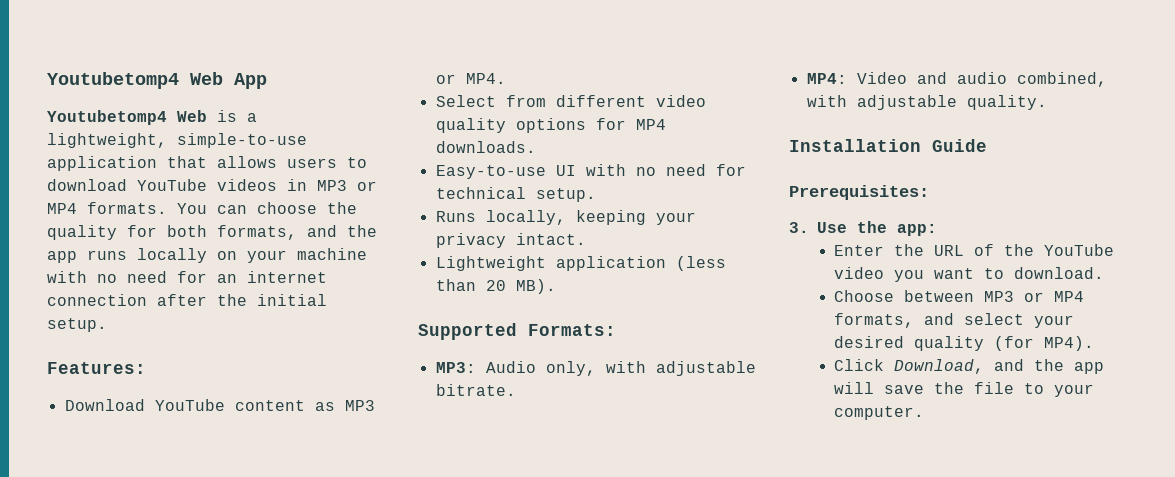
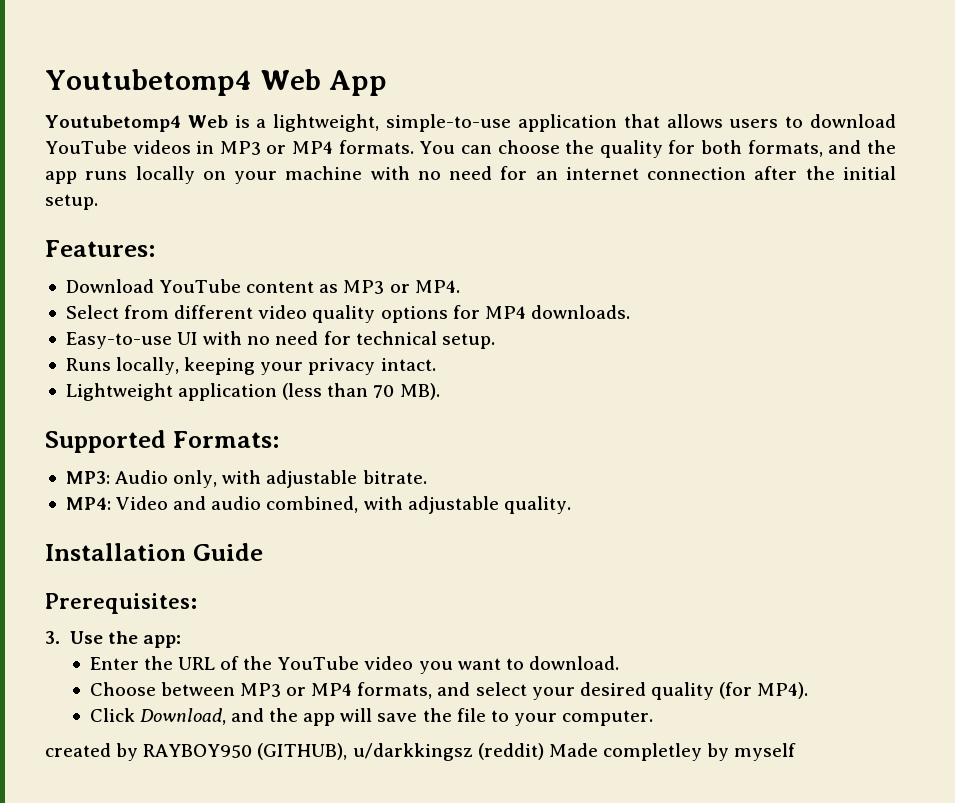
[485,280,506,291] 20 -> [373,385,395,398] 70
(924, 413) none -> [45,743,797,761] // created by RAYBOY950 (GITHUB), u/darkkingsz (reddit) Made completley by myself

